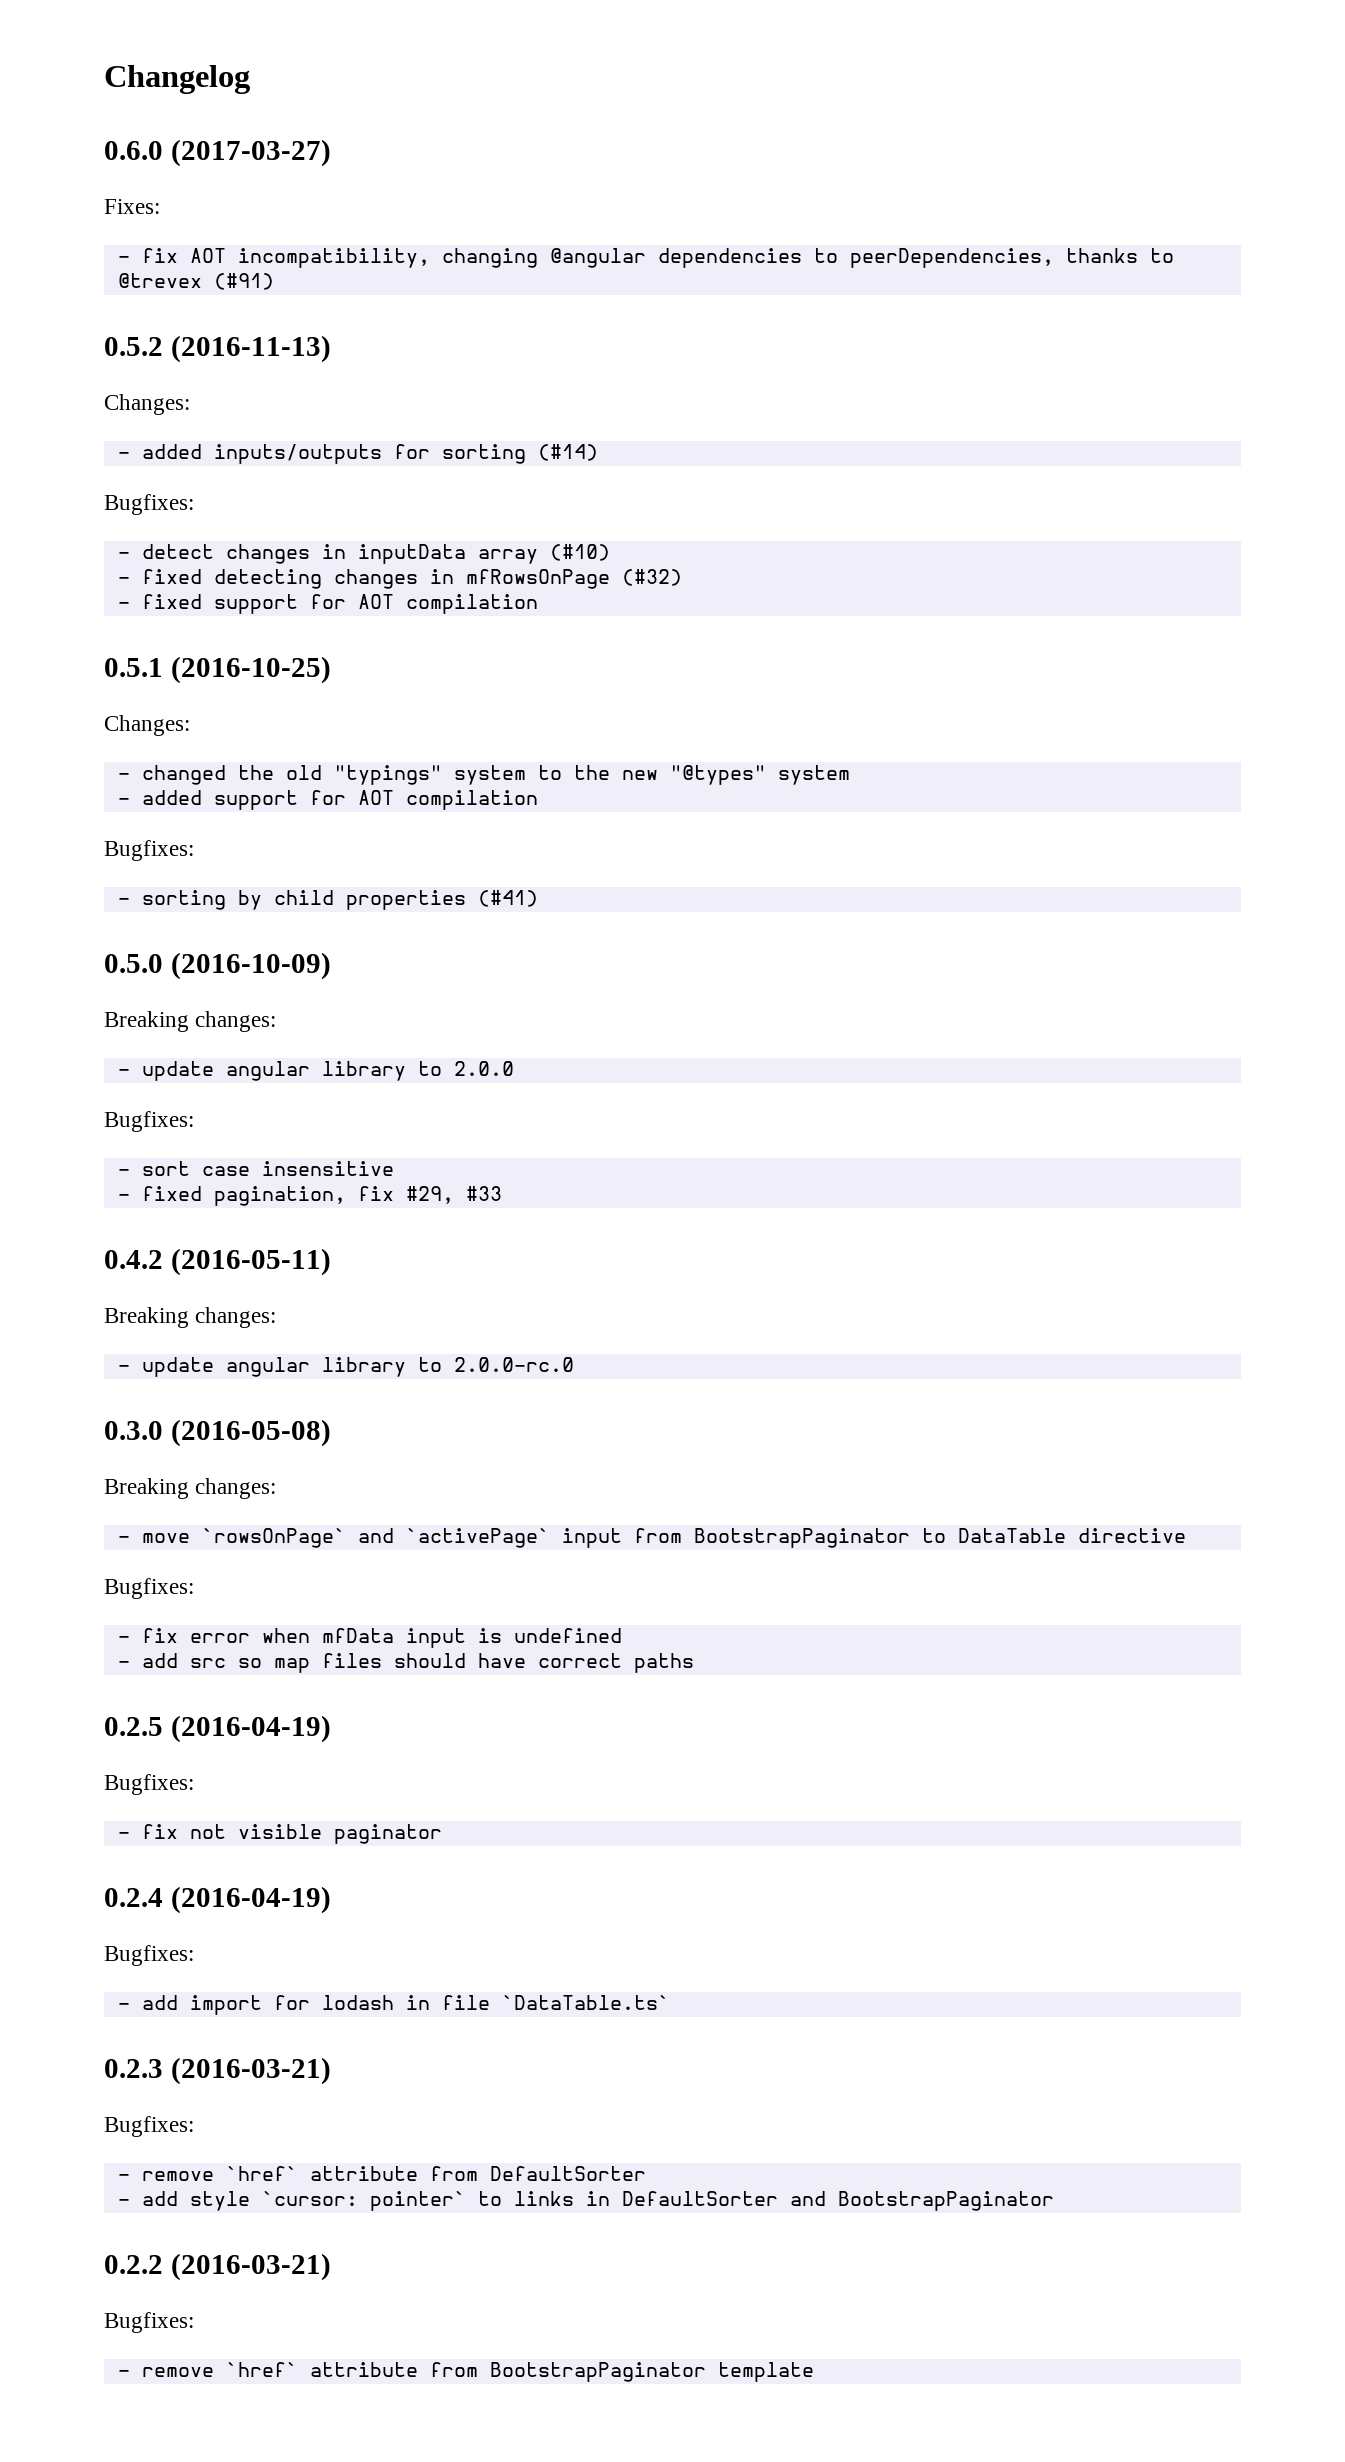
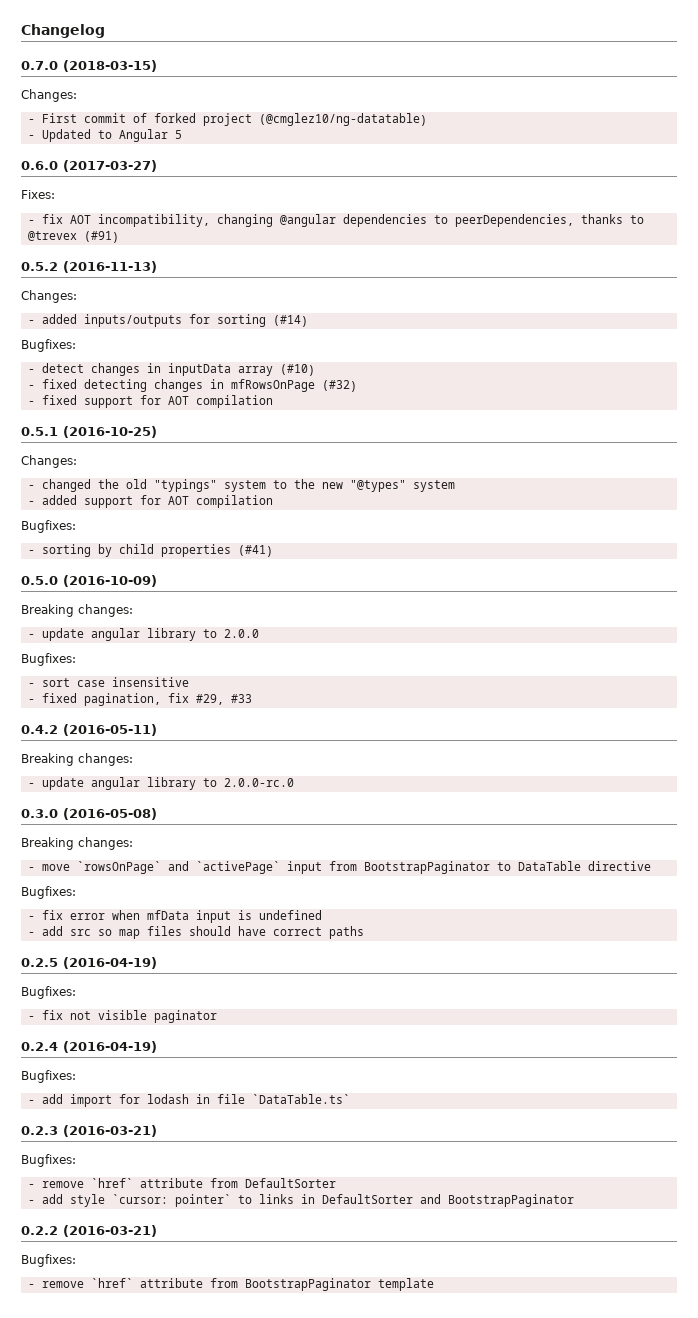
(250, 79) none -> [21,60,157,72] [21,89,77,102] [27,113,427,126] [27,129,182,142] // 0.7.0 (2018-03-15) // Changes: // - First commit of forked project (@cmglez10/ng-datatable) // - Updated to Angular 5

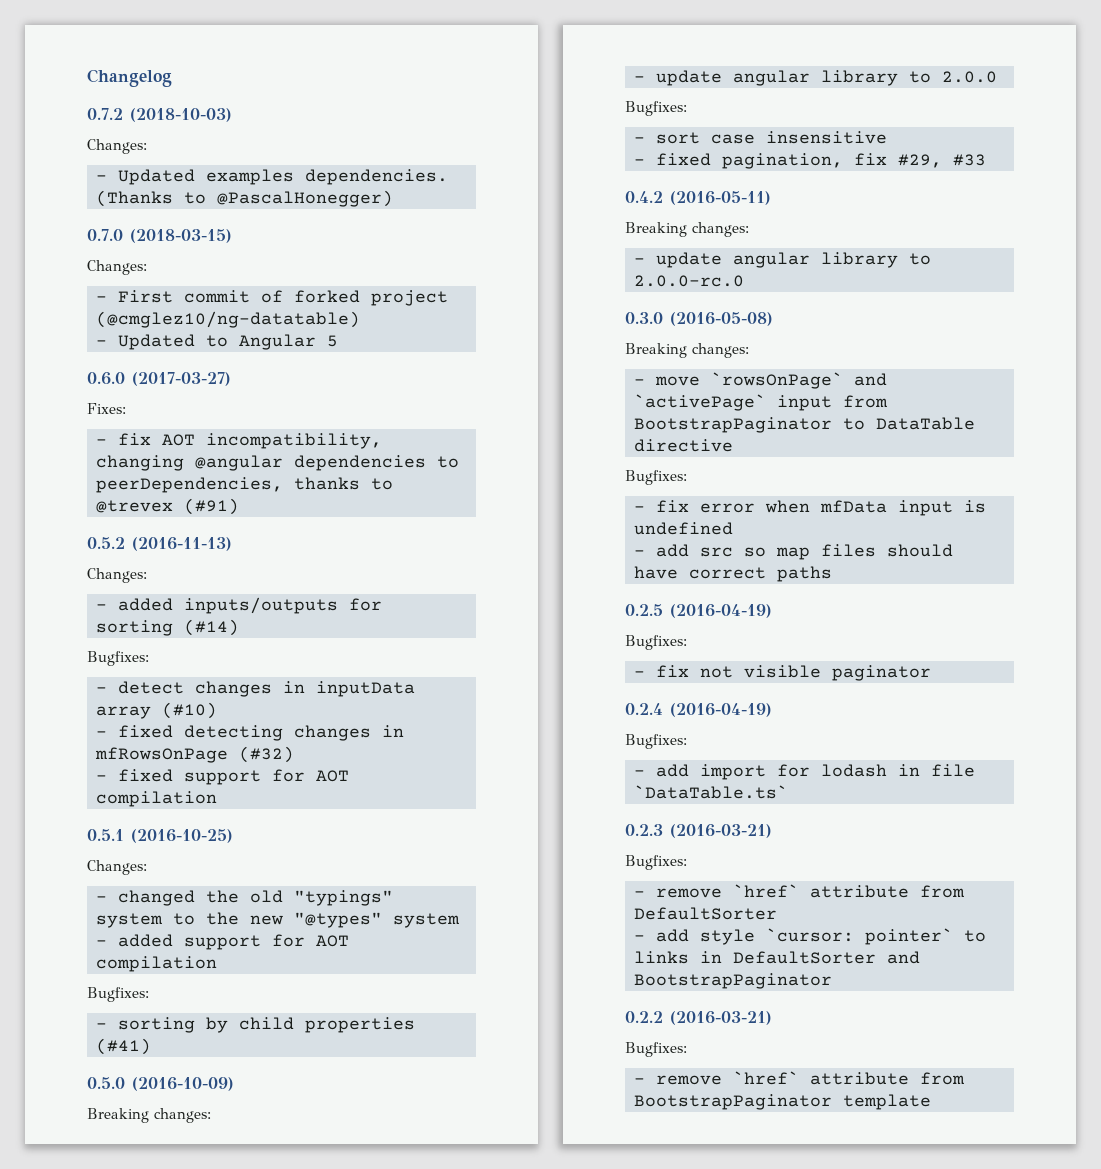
(105, 31) none -> [87,108,232,122] [87,139,147,154] [96,169,448,185] [96,190,393,207] // 0.7.2 (2018-10-03) // Changes: // - Updated examples dependencies. (Thanks to @PascalHonegger)

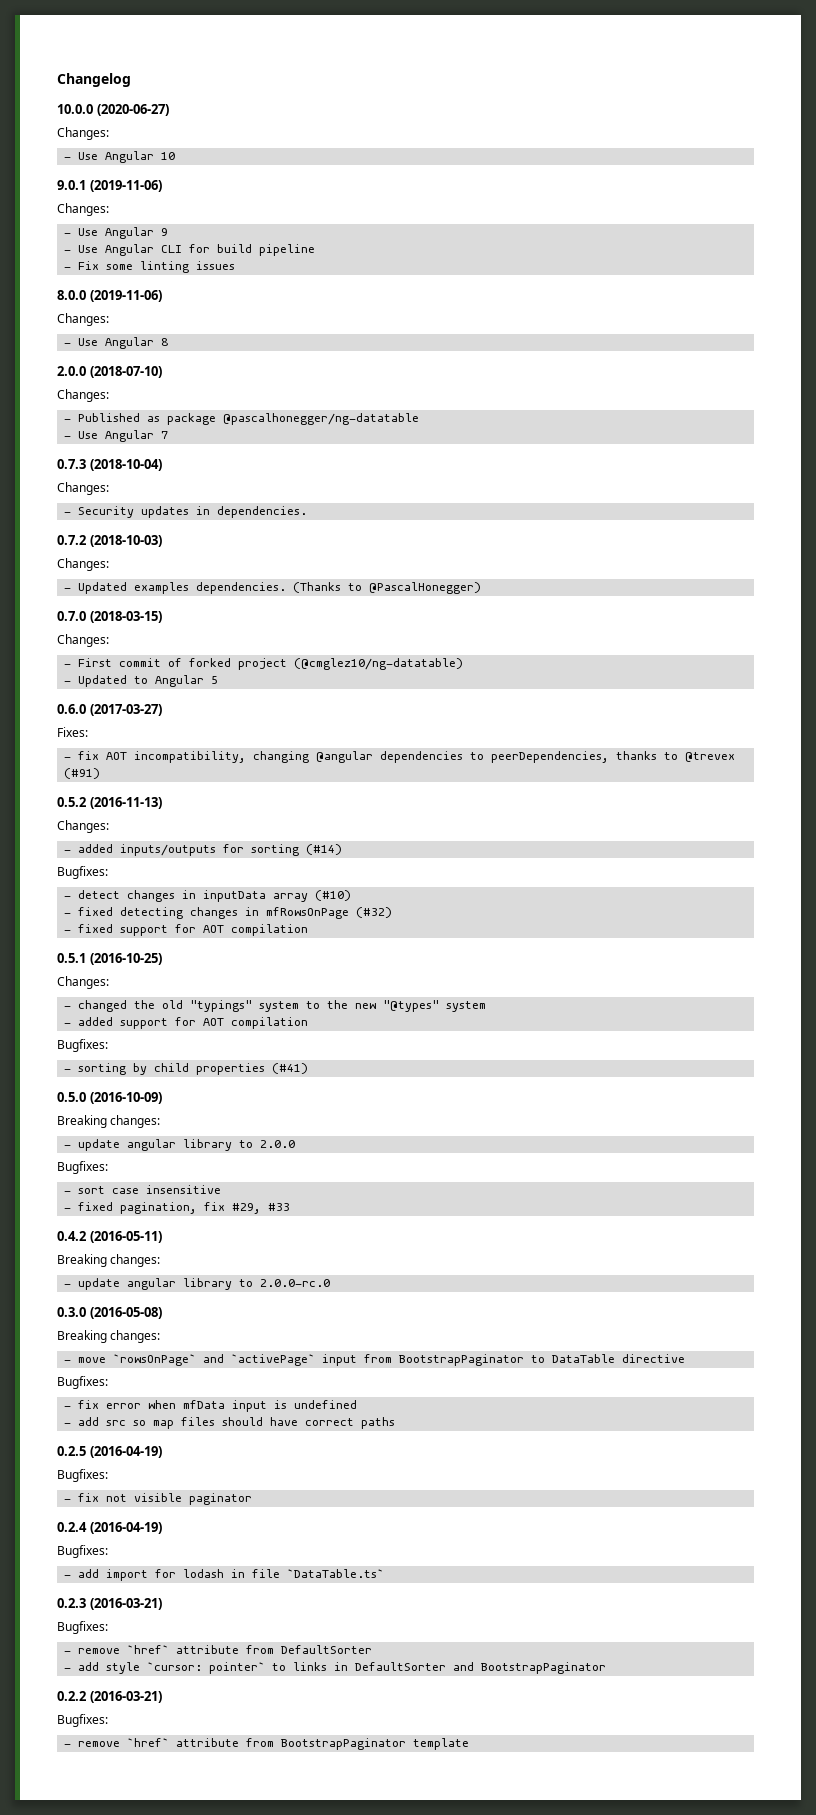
(172, 78) none -> [57,104,169,116] [57,127,109,140] [64,151,176,163] [57,180,162,192] [57,203,109,216] [64,227,169,239] [64,244,316,256] [64,261,236,273] [57,290,162,302] [57,313,109,326] [64,337,169,349] [57,366,162,378] [57,389,109,402] [64,413,420,425] [64,430,169,442] [57,459,162,471] [57,482,109,495] [64,506,308,518] // 10.0.0 (2020-06-27) // Changes: // - Use Angular 10 // 9.0.1 (2019-11-06) // Changes: // - Use Angular 9 // - Use Angular CLI for build pipeline // - Fix some linting issues // 8.0.0 (2019-11-06) // Changes: // - Use Angular 8 // 2.0.0 (2018-07-10) // Changes: // - Published as package @pascalhonegger/ng-datatable // - Use Angular 7 // 0.7.3 (2018-10-04) // Changes: // - Security updates in dependencies.

